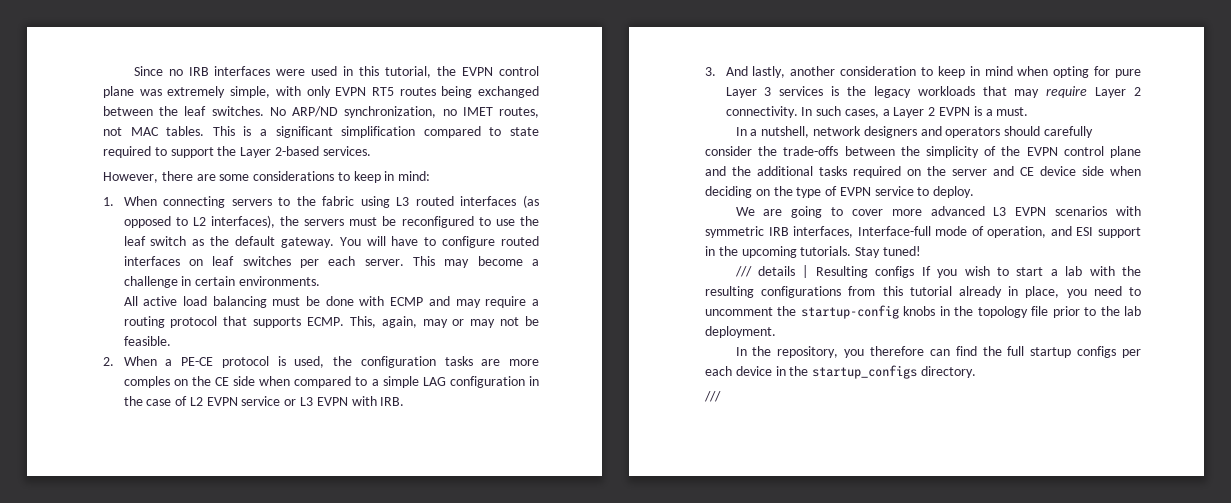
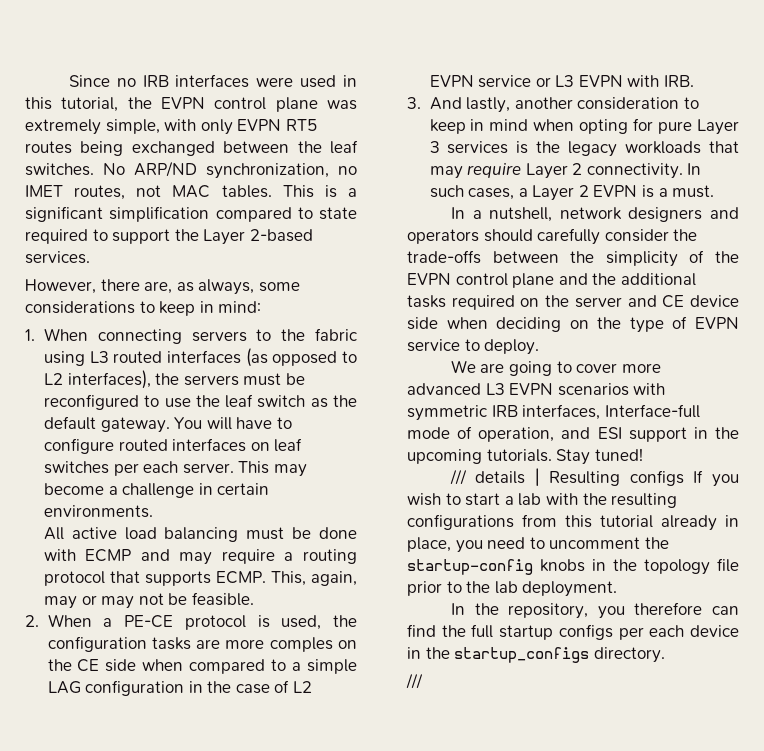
[196,174,216,181] are -> [144,279,255,295] are, as always,

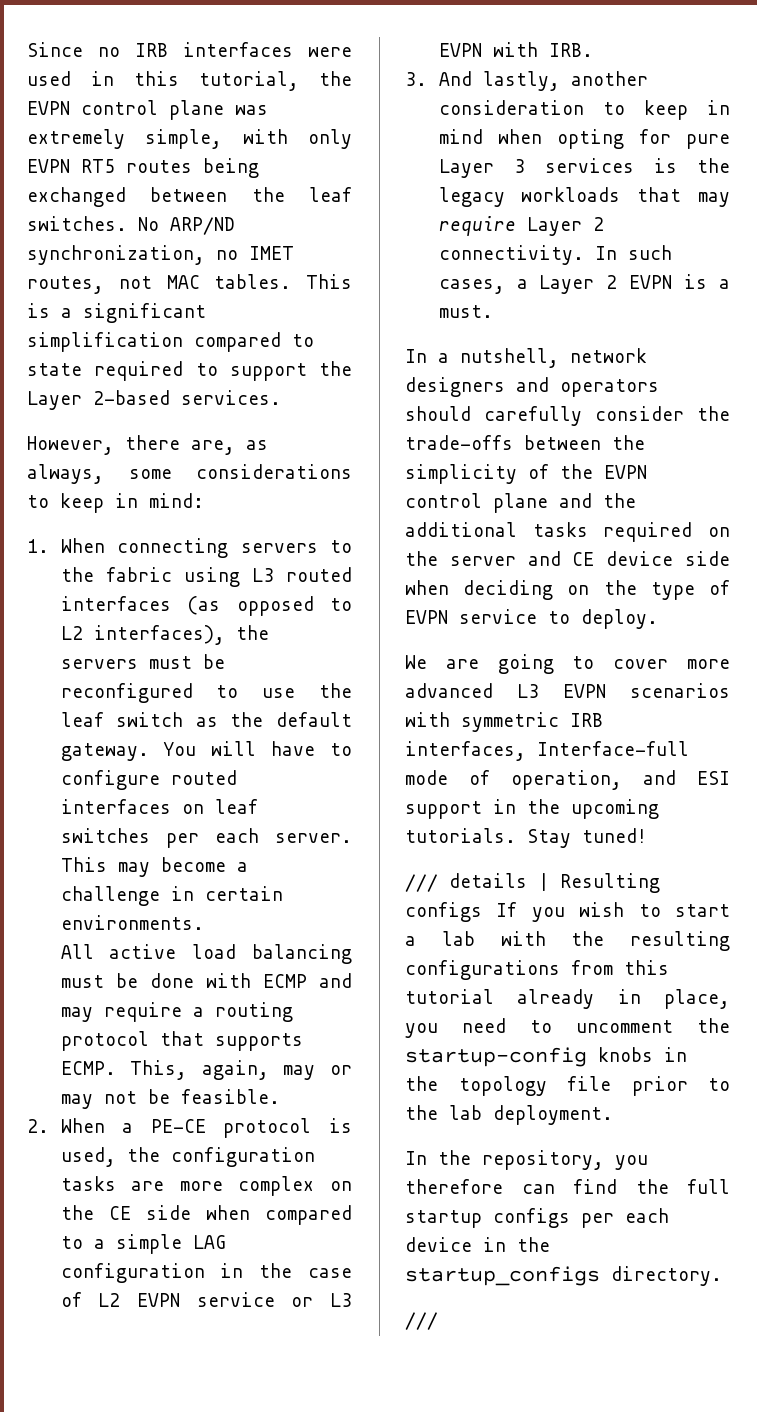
[269,637,333,652] comples -> [238,1176,315,1196] complex

